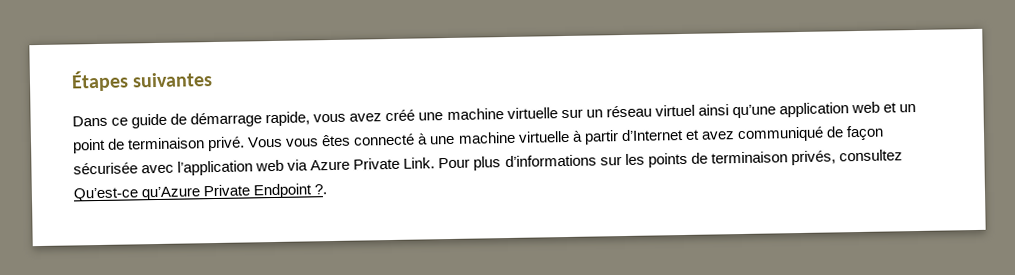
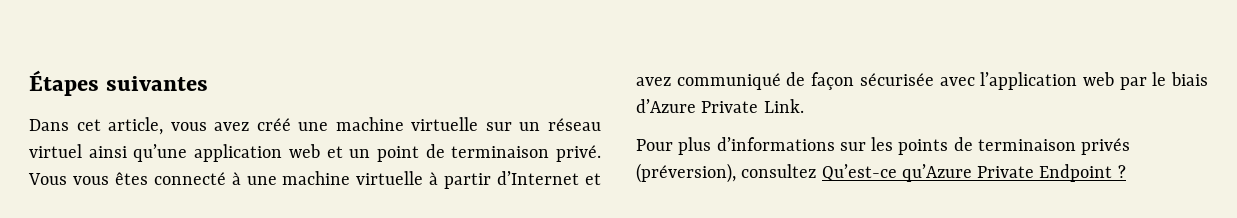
[111,111,311,129] ce guide de démarrage rapide, -> [76,117,164,135] cet article,
[287,159,351,171] via Azure -> [1119,72,1208,90] [636,99,696,113] par le biais d’Azure
(436, 163) none -> (804, 106) //
[790,150,836,166] privés, -> [1081,138,1131,155] [636,163,736,183] privés (préversion),
[314,184,328,195] ?. -> [1117,165,1126,178] ?

